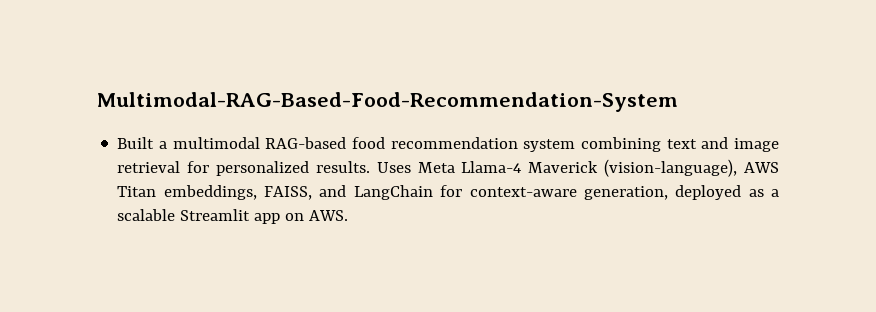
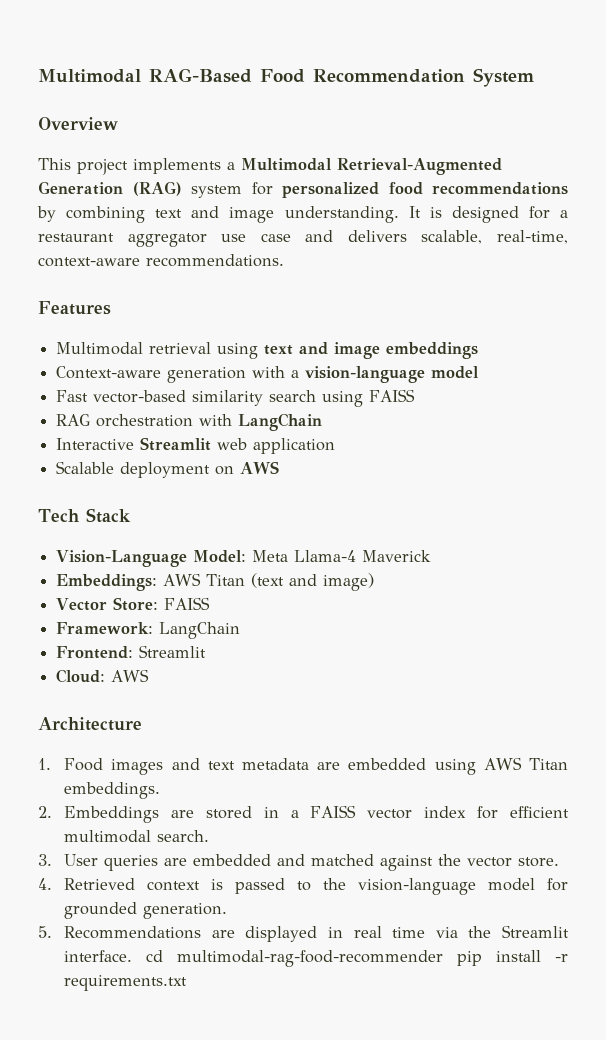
[97,92,678,112] [117,137,779,152] [117,161,411,176] Multimodal-RAG-Based-Food-Recommendation-System // Built a multimodal RAG-based food recommendation system combining text and image retrieval for personalized results. Uses -> [38,68,534,87] [38,117,118,130] [38,158,502,175] [38,181,568,198] [37,206,569,223] [38,230,568,247] [38,254,284,267] [38,301,111,315] [56,342,479,359] [56,366,480,383] [56,389,416,407] [56,413,323,431] [56,437,336,454] [56,461,280,478] [38,508,131,523] [56,550,247,567] Multimodal RAG-Based Food Recommendation System // Overview // This project implements a Multimodal Retrieval-Augmented Generation (RAG) system for personalized food recommendations by combining text and image understanding. It is designed for a restaurant aggregator use case and delivers scalable, real-time, context-aware recommendations. // Features // Multimodal retrieval using text and image embeddings // Context-aware generation with a vision-language model // Fast vector-based similarity search using FAISS // RAG orchestration with LangChain // Interactive Streamlit web application // Scalable deployment on AWS // Tech Stack // Vision-Language Model:
[604,159,779,177] [117,185,779,200] [117,209,349,224] (vision-language), AWS Titan embeddings, FAISS, and LangChain for context-aware generation, deployed as a scalable Streamlit app on AWS. -> [56,573,375,591] [56,597,211,611] [56,622,241,639] [56,645,207,659] [56,669,150,683] [38,717,142,731] [38,757,568,775] [64,782,161,799] [38,805,569,823] [64,830,210,843] [38,854,560,871] [38,878,568,895] [64,902,228,919] [38,925,569,942] [64,950,568,967] [64,975,188,991] // Embeddings: AWS Titan (text and image) // Vector Store: FAISS // Framework: LangChain // Frontend: Streamlit // Cloud: AWS // Architecture // 1. Food images and text metadata are embedded using AWS Titan embeddings. // 2. Embeddings are stored in a FAISS vector index for efficient multimodal search. // 3. User queries are embedded and matched against the vector store. // 4. Retrieved context is passed to the vision-language model for grounded generation. // 5. Recommendations are displayed in real time via the Streamlit interface. cd multimodal-rag-food-recommender pip install -r requirements.txt

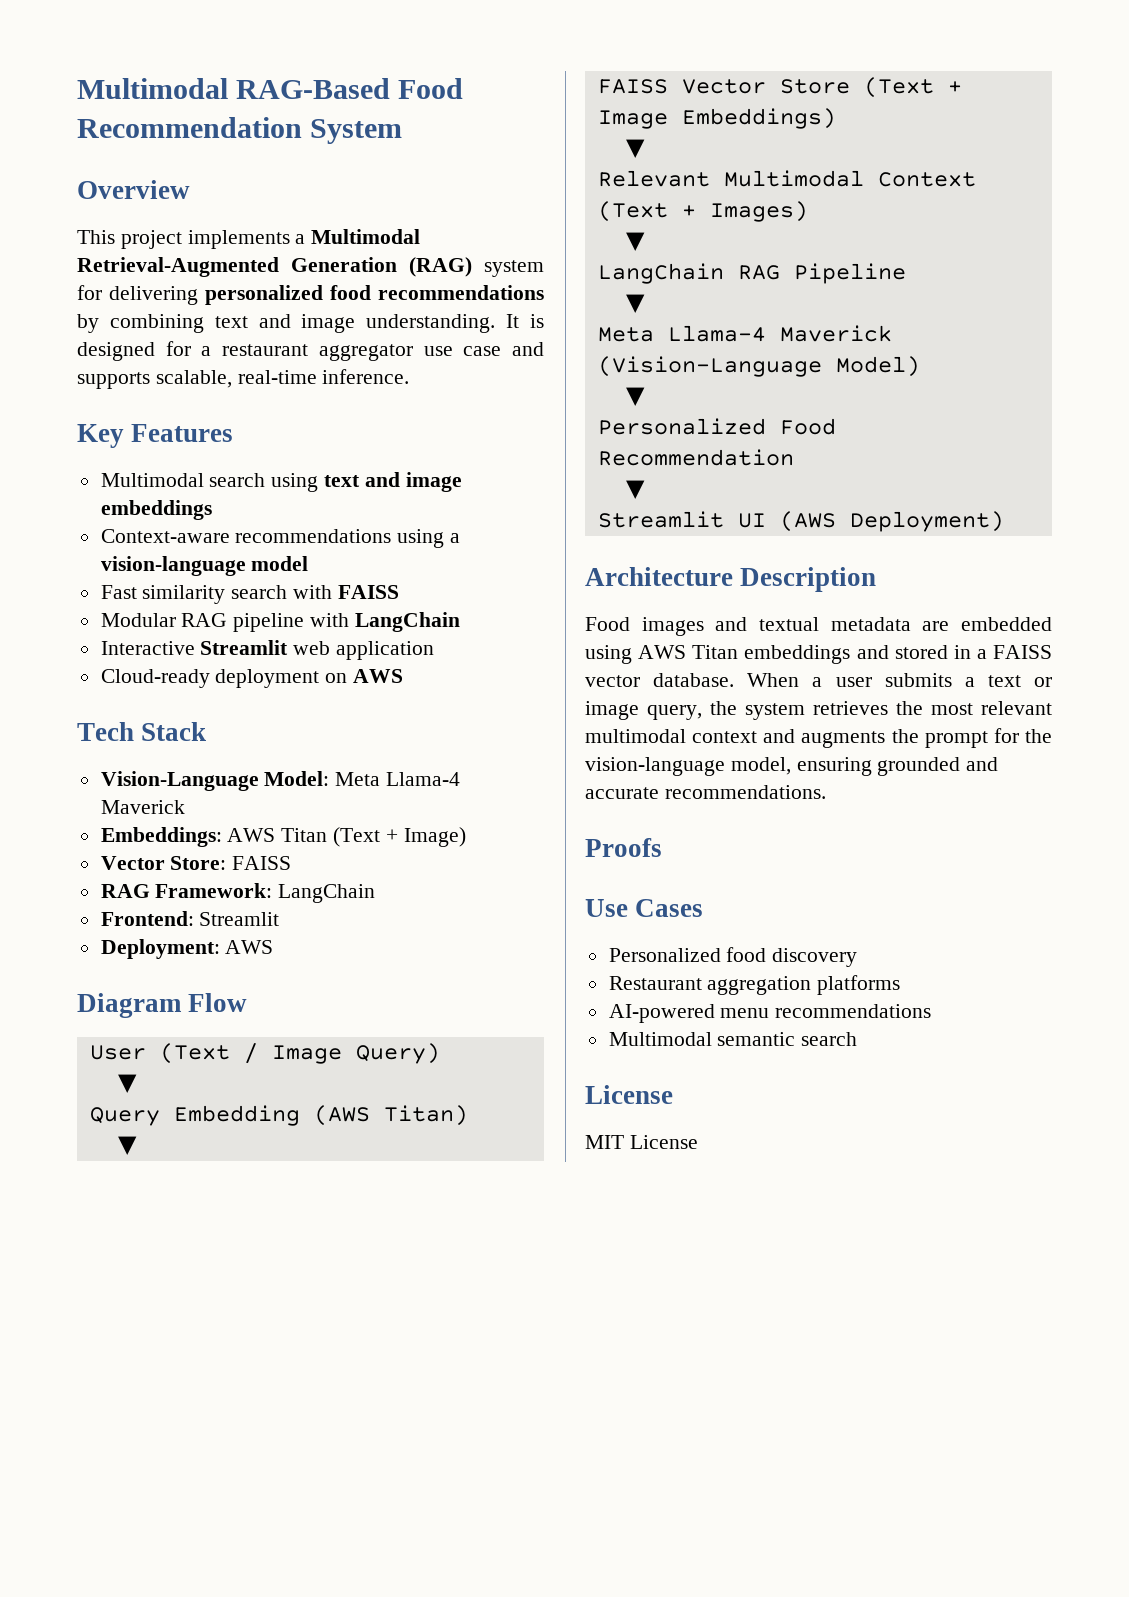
(273, 188) none -> [109,286,198,305] delivering
[347,230,568,244] [38,254,284,267] delivers scalable, real-time, context-aware recommendations. // -> [77,369,410,389] [77,424,124,448] supports scalable, real-time inference. // Key
[149,342,212,354] retrieval -> [209,473,266,487] search
[167,366,286,383] generation with -> [235,529,445,548] recommendations using
[93,390,187,403] vector-based -> (137, 592) none
[322,389,416,407] [56,414,194,427] using FAISS // RAG orchestration -> [293,585,399,599] [100,613,305,632] with FAISS // Modular RAG pipeline
[56,461,115,474] Scalable -> [100,669,210,688] Cloud-ready
[251,573,375,591] (text and image) -> [333,827,466,847] (Text + Image)
(211, 603) none -> [100,884,150,898] RAG
[56,669,150,683] Cloud: AWS -> [100,939,274,959] [77,993,248,1018] [89,1043,440,1064] [117,1074,137,1093] [89,1105,468,1126] [117,1136,137,1155] [597,77,962,98] [597,108,836,129] [625,139,645,158] [597,170,976,187] [597,201,808,222] [625,232,645,251] [597,263,906,284] [625,294,645,313] [597,325,892,342] [597,356,920,377] [625,387,645,406] [597,418,836,435] [597,449,794,466] [625,480,645,499] [597,511,1004,532] Deployment: AWS // Diagram Flow // User (Text / Image Query) // ▼ // Query Embedding (AWS Titan) // ▼ // FAISS Vector Store (Text + Image Embeddings) // ▼ // Relevant Multimodal Context (Text + Images) // ▼ // LangChain RAG Pipeline // ▼ // Meta Llama-4 Maverick (Vision-Language Model) // ▼ // Personalized Food Recommendation // ▼ // Streamlit UI (AWS Deployment)
[38,758,51,770] // 1. -> [740,567,877,592] Description //
[207,761,235,770] text -> [759,617,819,631] textual
[64,782,161,799] [38,806,194,823] embeddings. // 2. Embeddings are -> [744,645,889,664] embeddings and
[424,806,569,819] [64,830,210,843] [38,854,560,871] [38,878,568,895] [64,902,228,919] [38,925,569,942] [64,950,568,967] [64,975,188,991] index for efficient multimodal search. // 3. User queries are embedded and matched against the vector store. // 4. Retrieved context is passed to the vision-language model for grounded generation. // 5. Recommendations are displayed in real time via the Streamlit interface. cd multimodal-rag-food-recommender pip install -r requirements.txt -> [653,673,1052,687] [585,701,1052,720] [585,728,1052,748] [585,757,999,776] [585,785,826,799] [585,838,662,857] [585,899,704,917] [608,947,858,967] [608,975,901,995] [608,1004,932,1023] [608,1032,858,1046] [585,1085,673,1104] [585,1135,698,1149] database. When a user submits a text or image query, the system retrieves the most relevant multimodal context and augments the prompt for the vision-language model, ensuring grounded and accurate recommendations. // Proofs // Use Cases // Personalized food discovery // Restaurant aggregation platforms // AI-powered menu recommendations // Multimodal semantic search // License // MIT License

